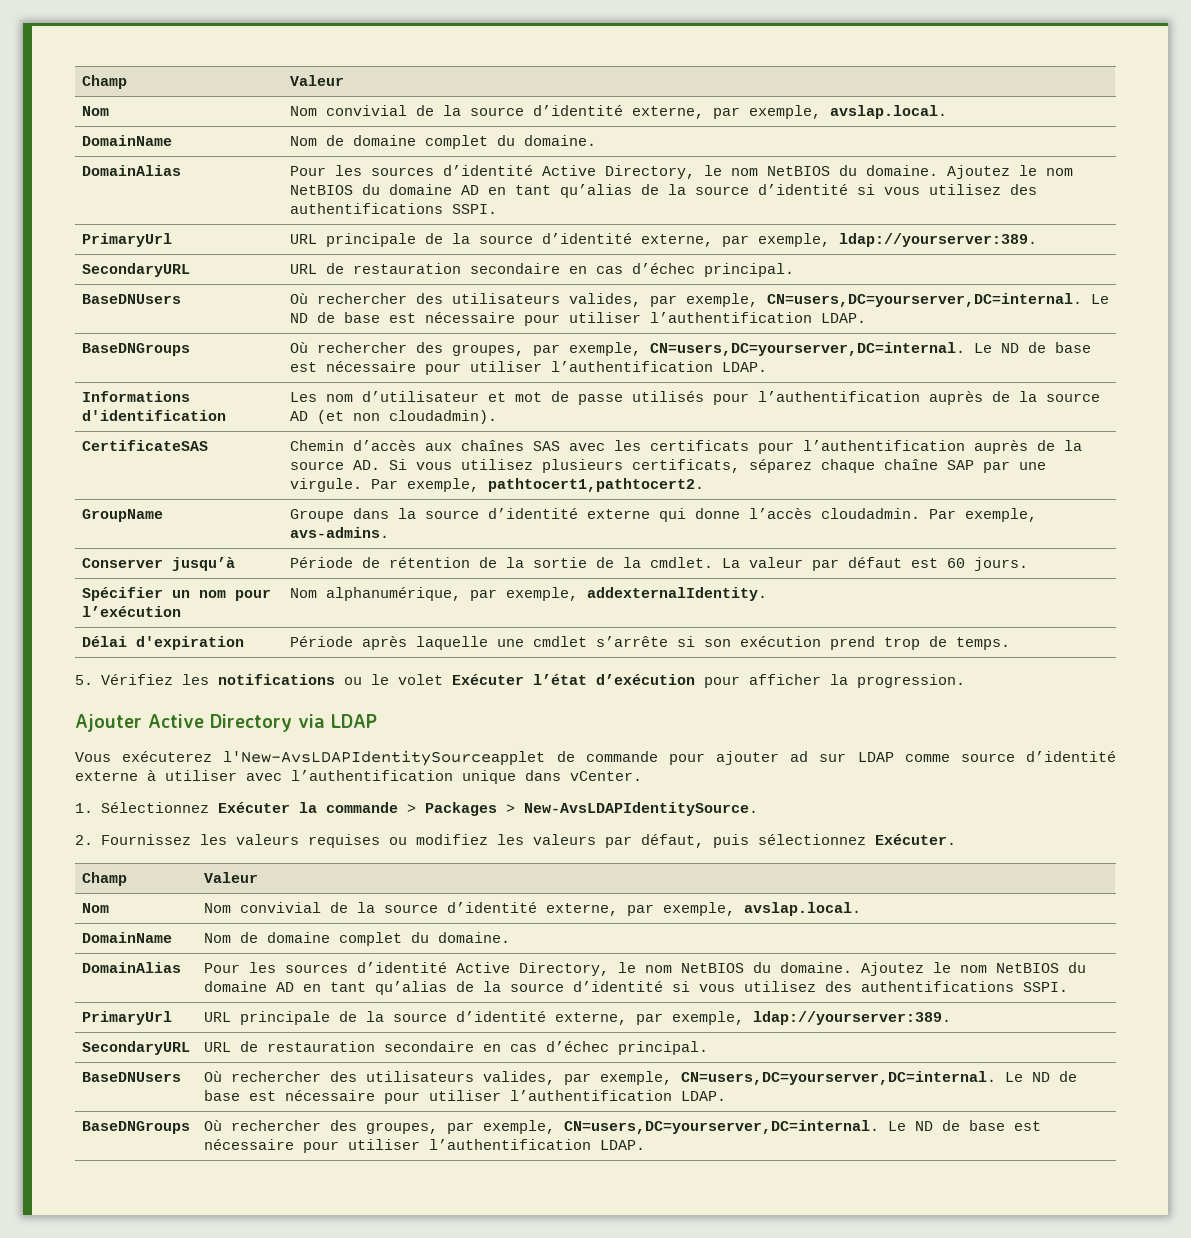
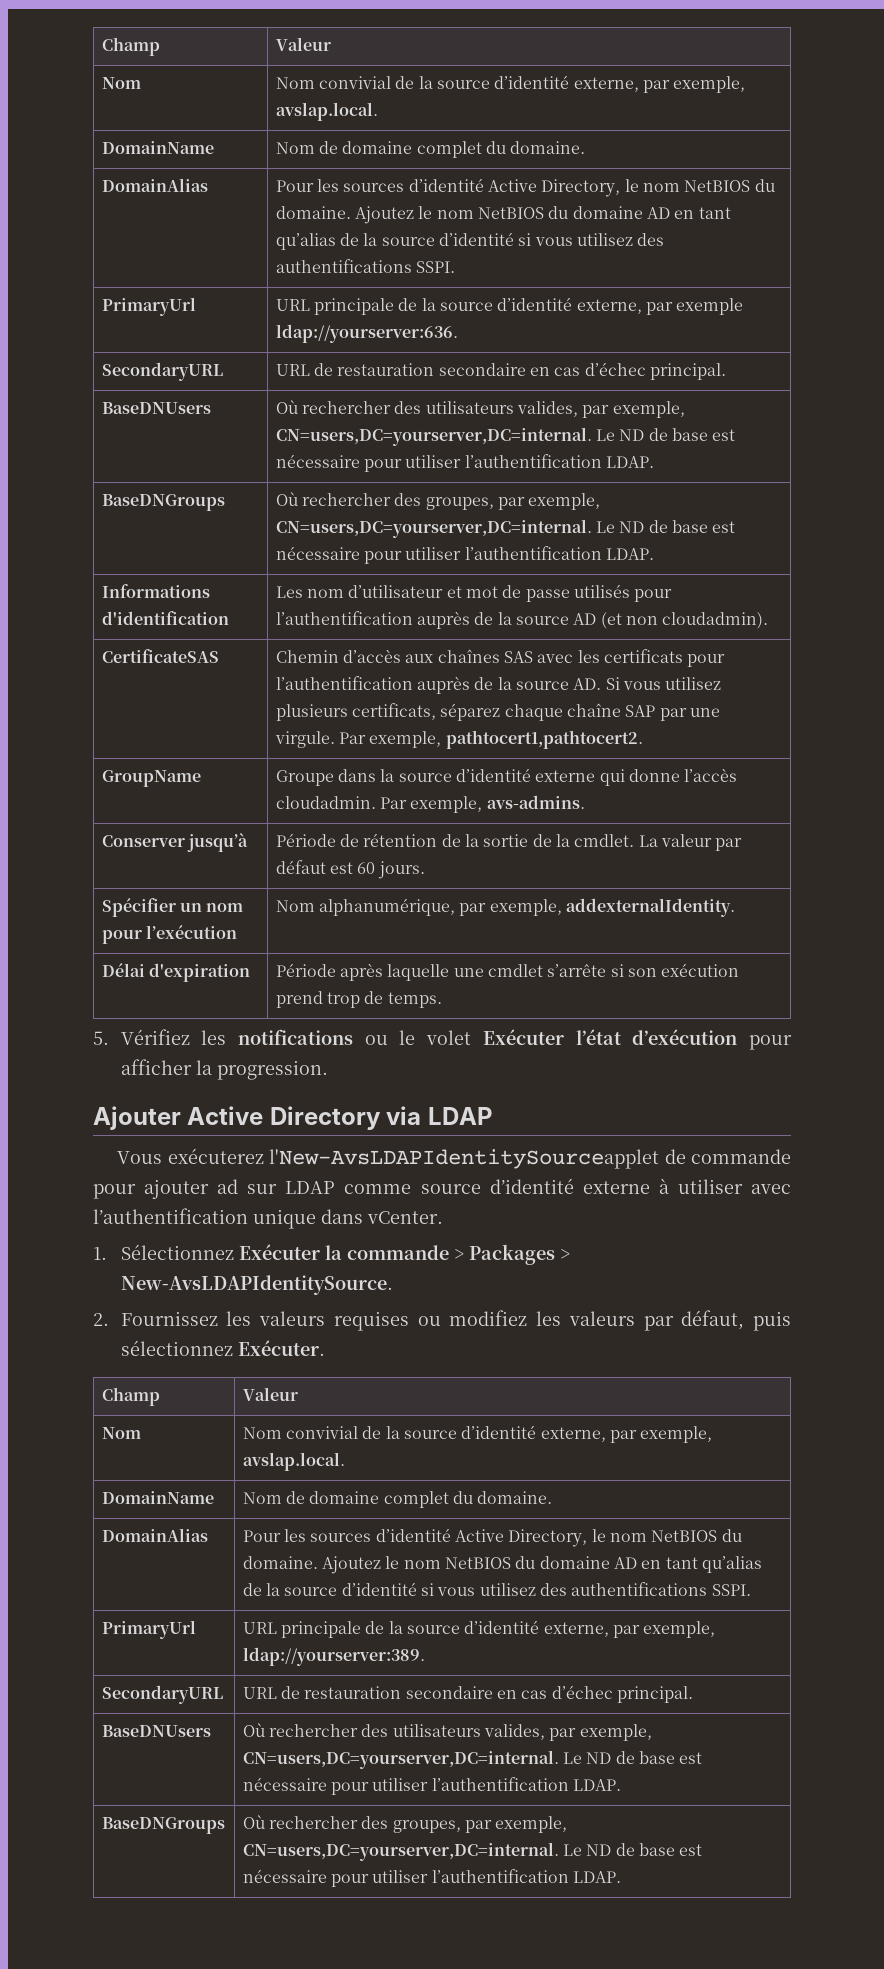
[757,233,1037,247] exemple, ldap://yourserver:389. -> [676,298,744,315] [275,324,458,343] exemple ldap://yourserver:636.

